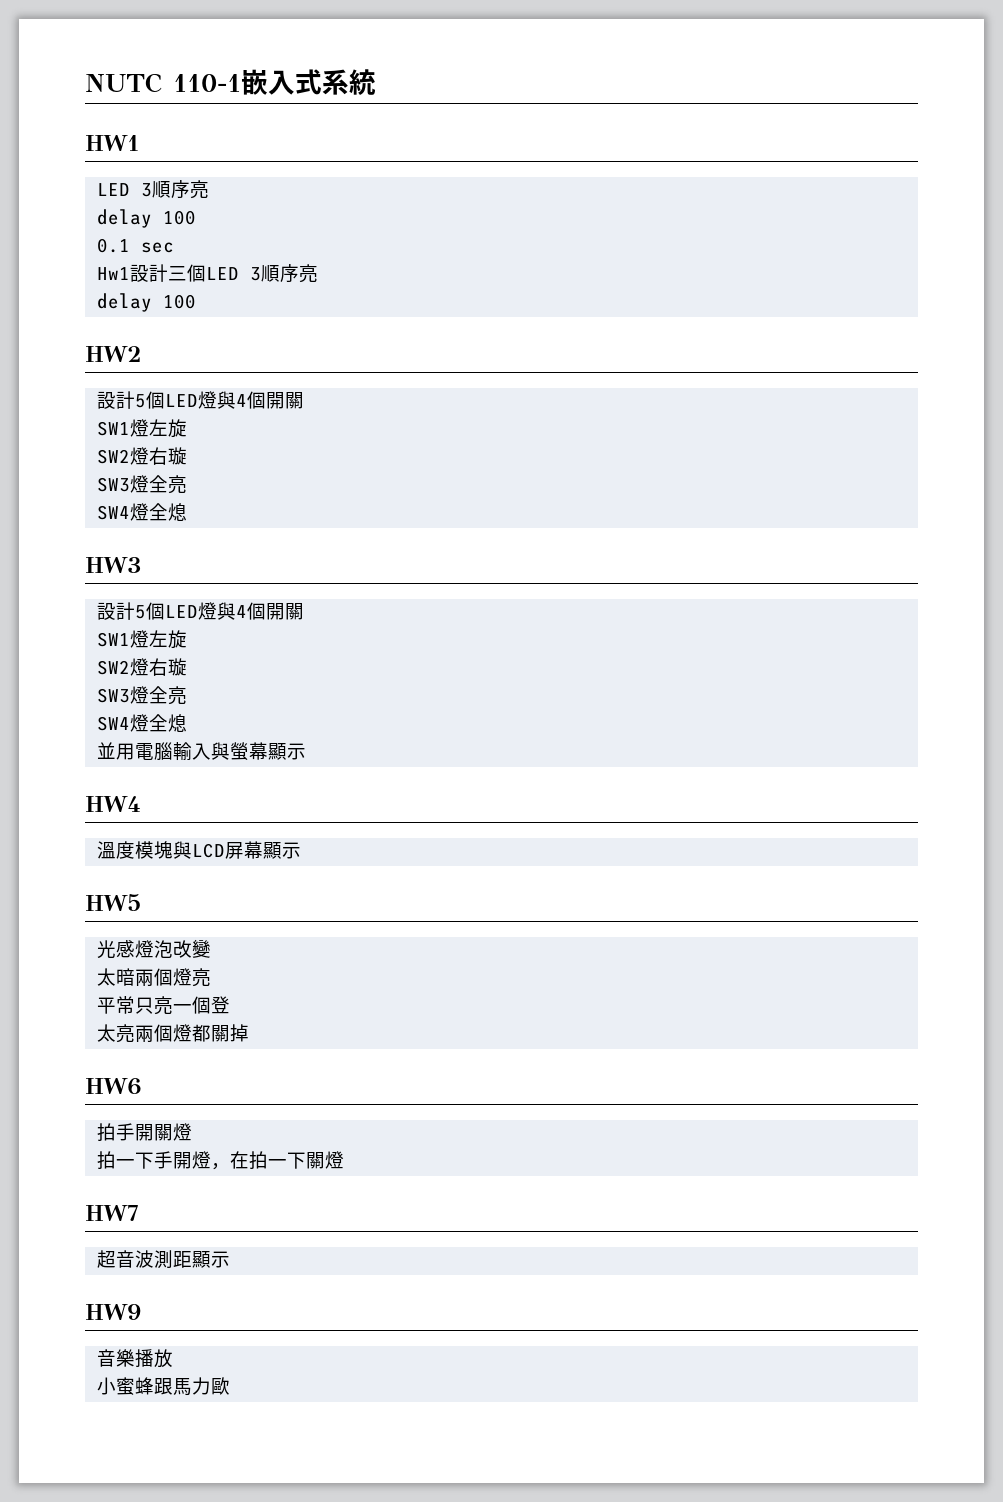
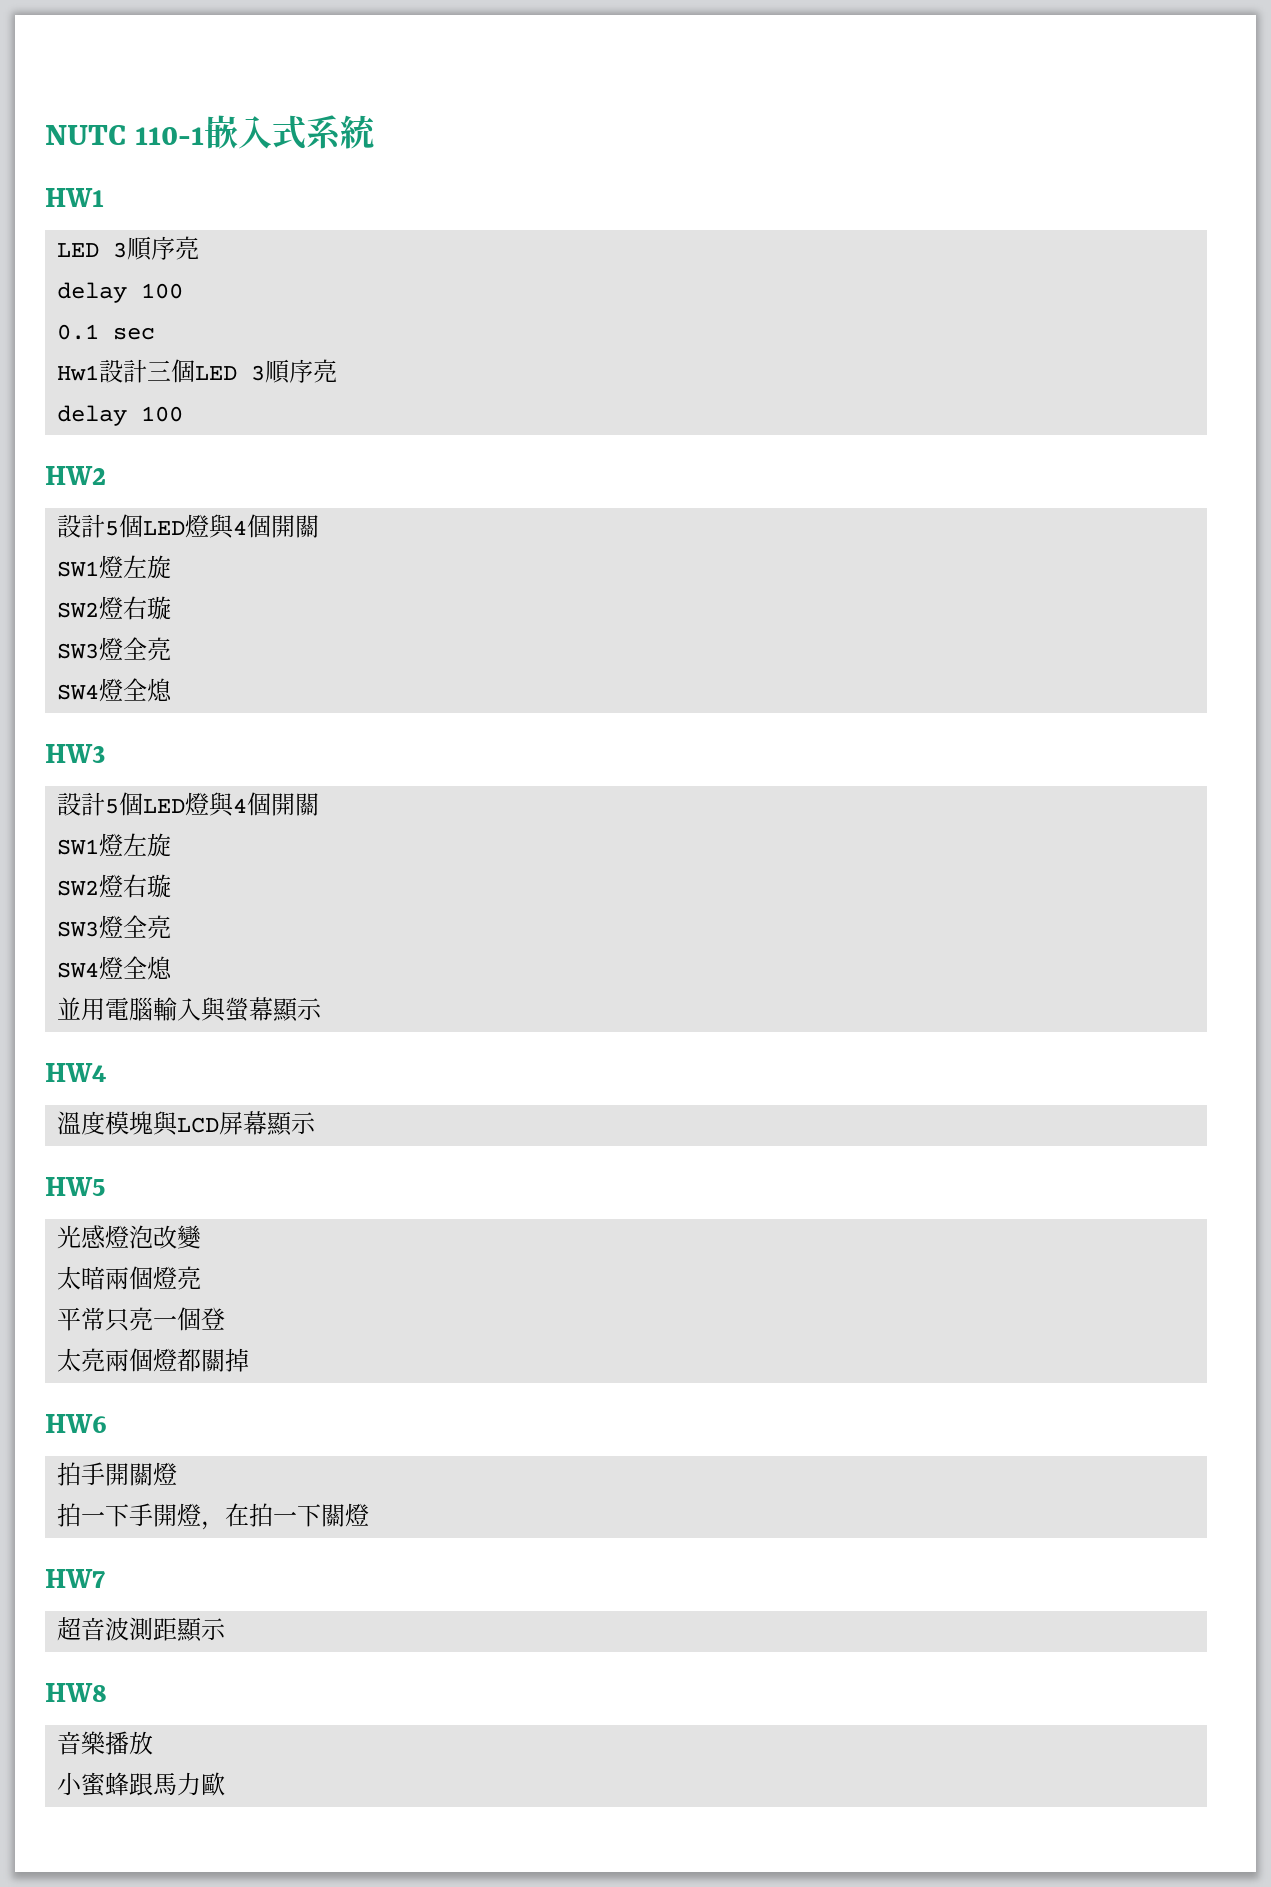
[85,1304,141,1320] HW9 -> [45,1683,107,1702] HW8

